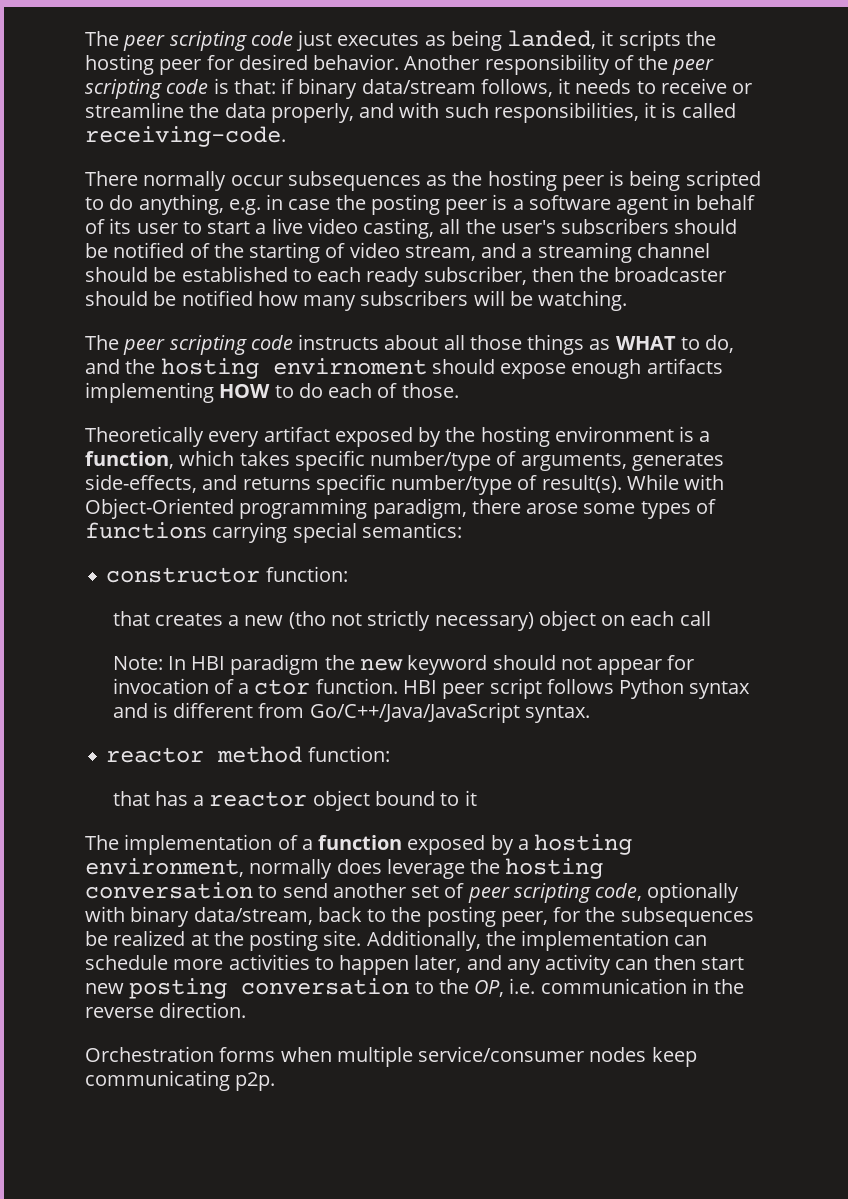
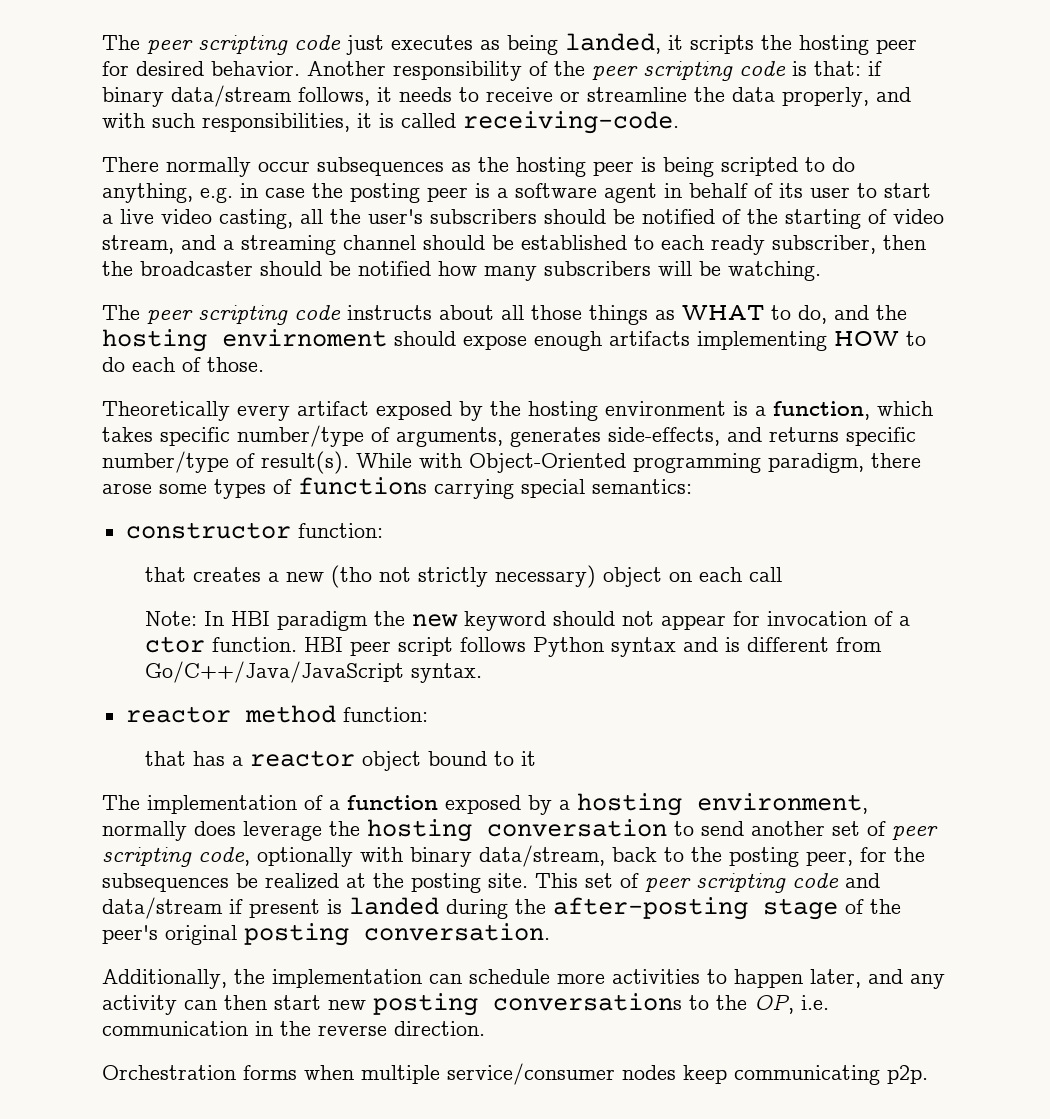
(362, 938) none -> [535,873,880,893] [102,897,901,920] [102,923,550,946] This set of peer scripting code and data/stream if present is landed during the after-posting stage of the peer's original posting conversation. //
[241,978,410,995] conversation -> [493,993,682,1011] conversations

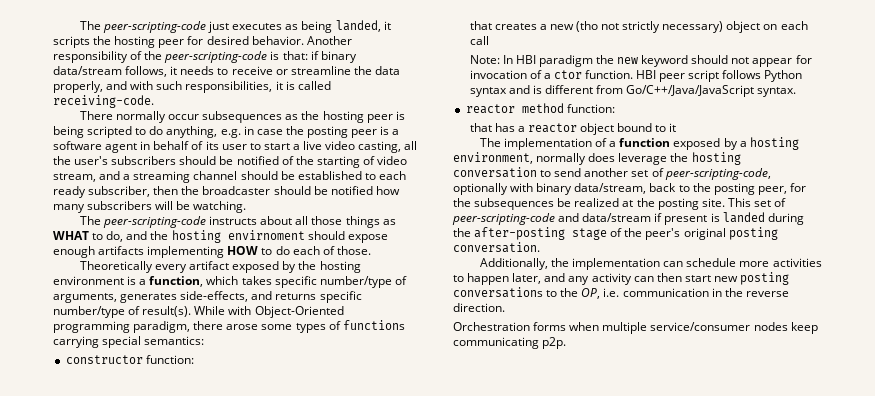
[102,35,341,55] The peer scripting code -> [79,21,207,33] The peer-scripting-code
[592,61,786,81] peer scripting code -> [164,51,268,63] peer-scripting-code
[147,305,341,325] peer scripting code -> [103,216,207,228] peer-scripting-code
[892,826,938,840] [102,847,250,867] peer scripting code, -> [664,168,771,180] peer-scripting-code,
[645,873,839,893] peer scripting code -> [452,213,555,225] peer-scripting-code

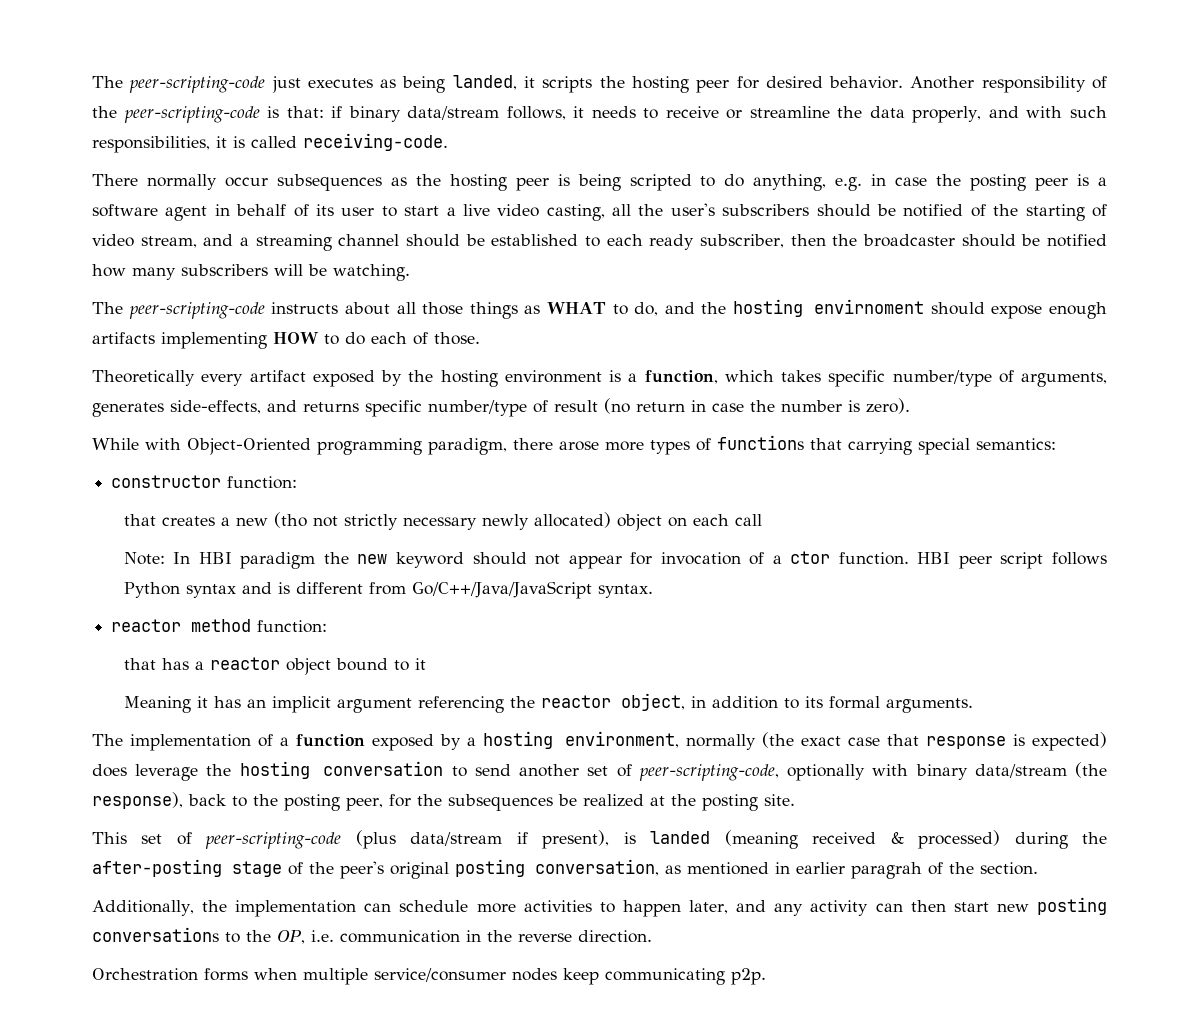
[142,306,192,317] result(s). -> [554,398,910,414] result (no return in case the number is zero). //
[261,324,293,330] some -> [605,441,644,451] more
(405, 325) none -> [810,438,842,450] that
[662,21,724,33] necessary) -> [402,512,611,530] necessary newly allocated)
(677, 127) none -> [123,693,973,713] // Meaning it has an implicit argument referencing the reactor object, in addition to its formal arguments.
(587, 159) none -> [761,732,1107,751] (the exact case that response is expected)
[574,183,647,194] data/stream, -> [974,762,1107,778] [92,792,183,809] data/stream (the response),
(725, 202) none -> (795, 800) //
[558,213,580,222] and -> [355,830,396,849] (plus
[664,215,708,225] present -> [542,830,610,849] present),
(765, 217) none -> [724,830,1001,849] (meaning received & processed)
[453,242,540,253] conversation. -> [535,859,1038,879] conversation, as mentioned in earlier paragrah of the section.

